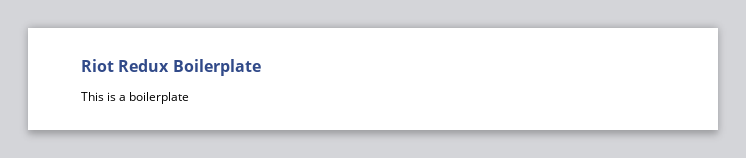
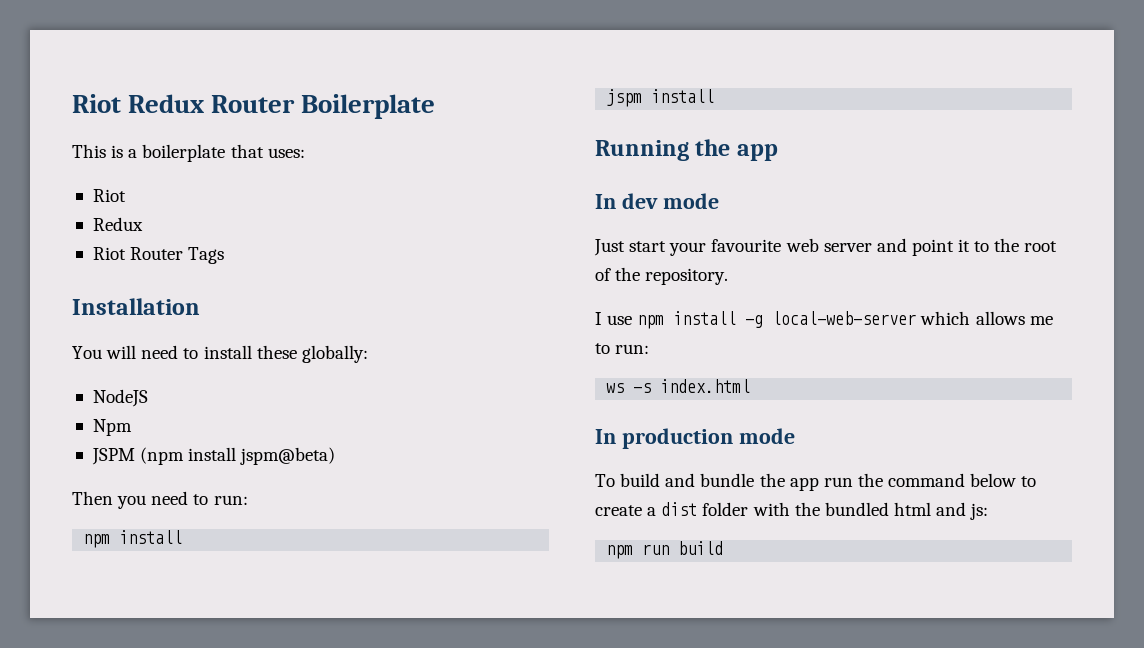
(170, 65) none -> [211,95,296,113] Router
(190, 98) none -> [230,144,305,158] [92,189,126,202] [92,217,143,231] [92,247,225,264] [72,298,200,315] [72,345,368,363] [92,389,148,407] [92,419,132,436] [91,447,336,465] [72,491,248,509] [83,530,183,548] [606,89,715,107] [595,139,778,161] [595,193,719,209] [594,238,1058,256] [595,267,729,285] [595,311,1053,329] [595,343,650,354] [606,379,751,393] [595,428,795,449] [595,473,1037,491] [595,502,989,520] [606,541,724,559] that uses: // Riot // Redux // Riot Router Tags // Installation // You will need to install these globally: // NodeJS // Npm // JSPM (npm install jspm@beta) // Then you need to run: // npm install // jspm install // Running the app // In dev mode // Just start your favourite web server and point it to the root of the repository. // I use npm install -g local-web-server which allows me to run: // ws -s index.html // In production mode // To build and bundle the app run the command below to create a dist folder with the bundled html and js: // npm run build

